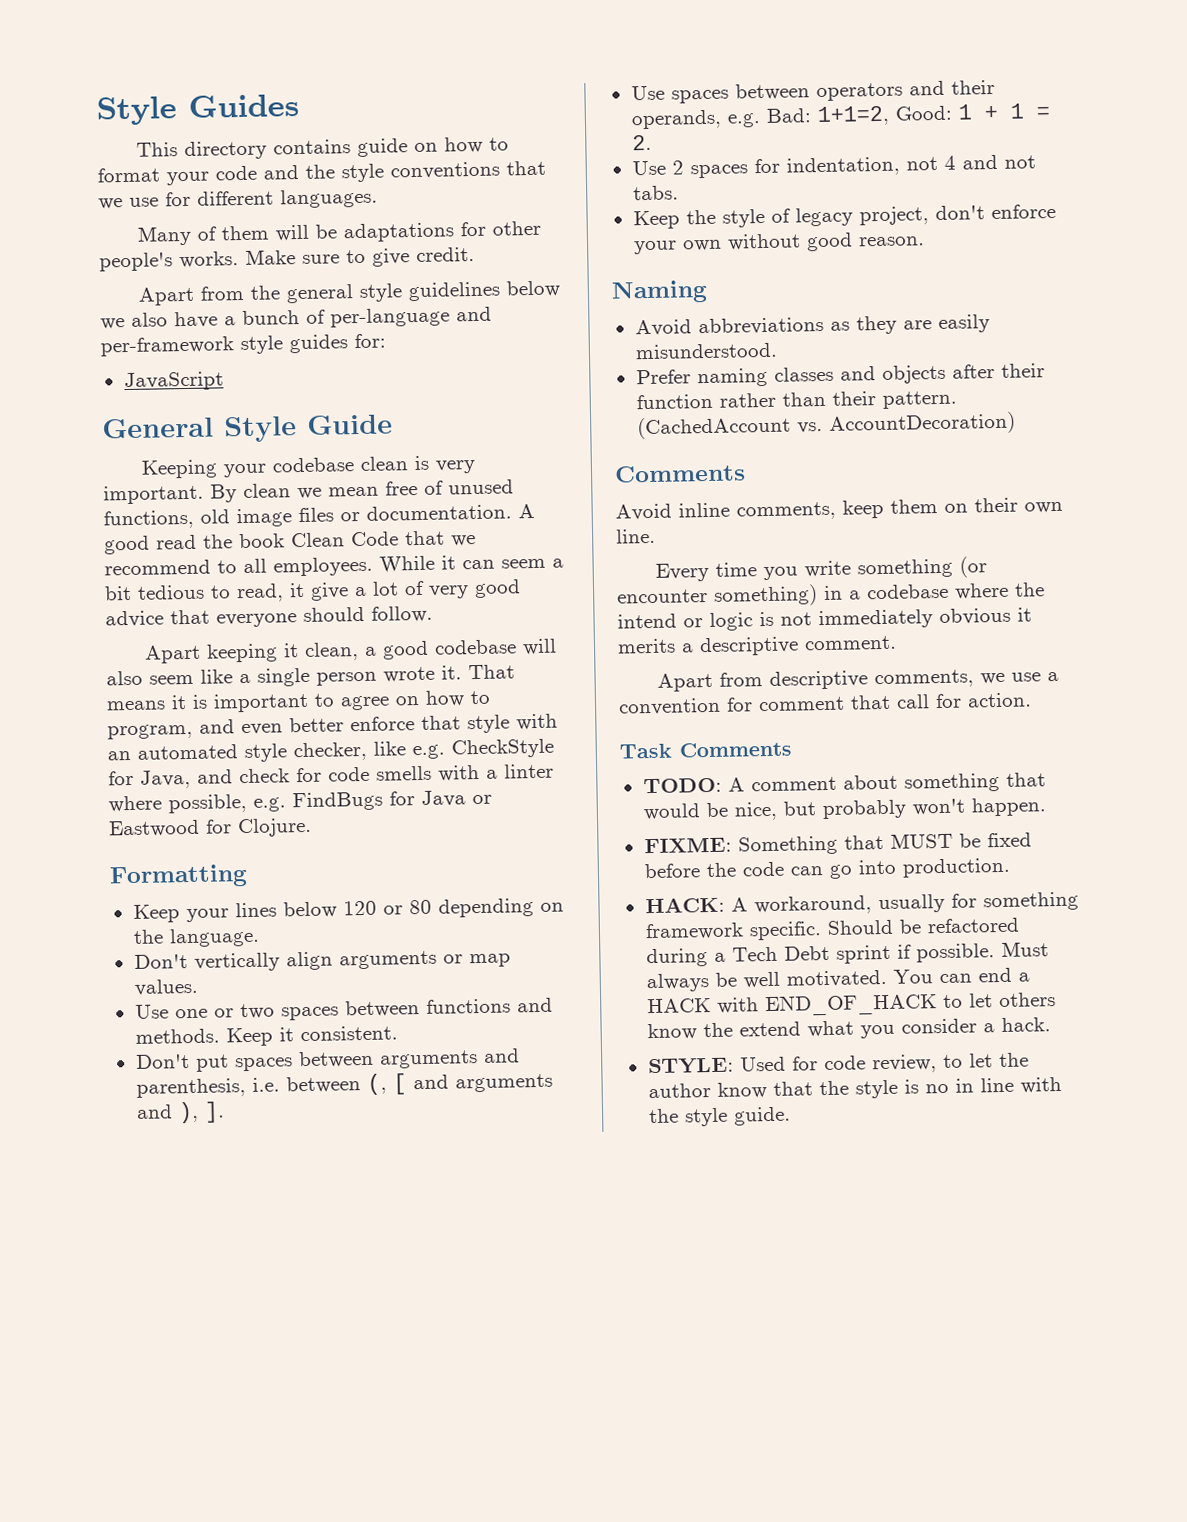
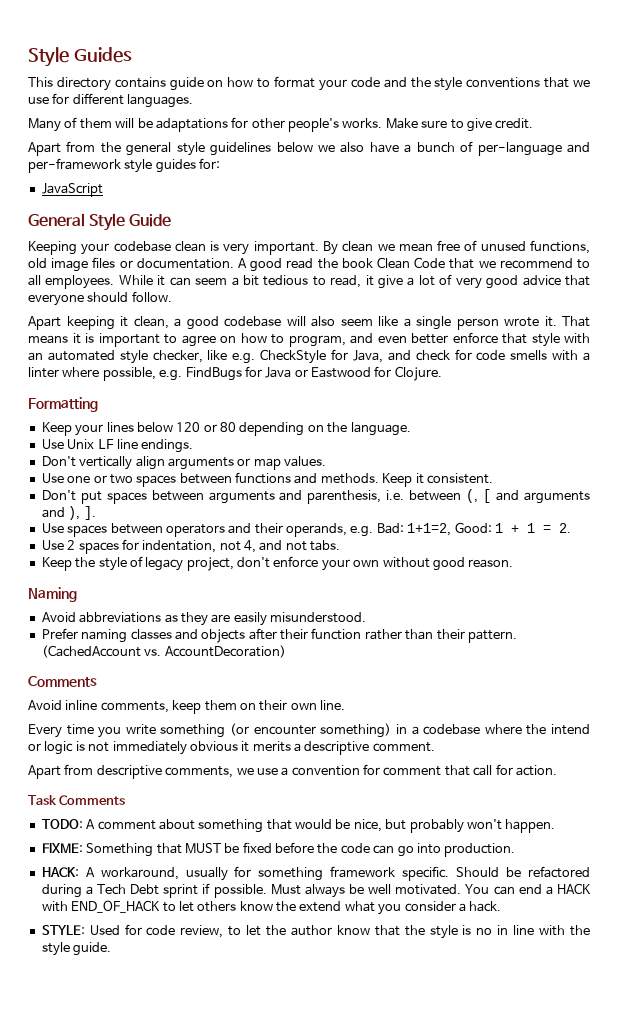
(260, 937) none -> [41,439,194,453] // Use Unix LF line endings.
[943,155,956,170] 4 -> [244,540,256,553] 4,

